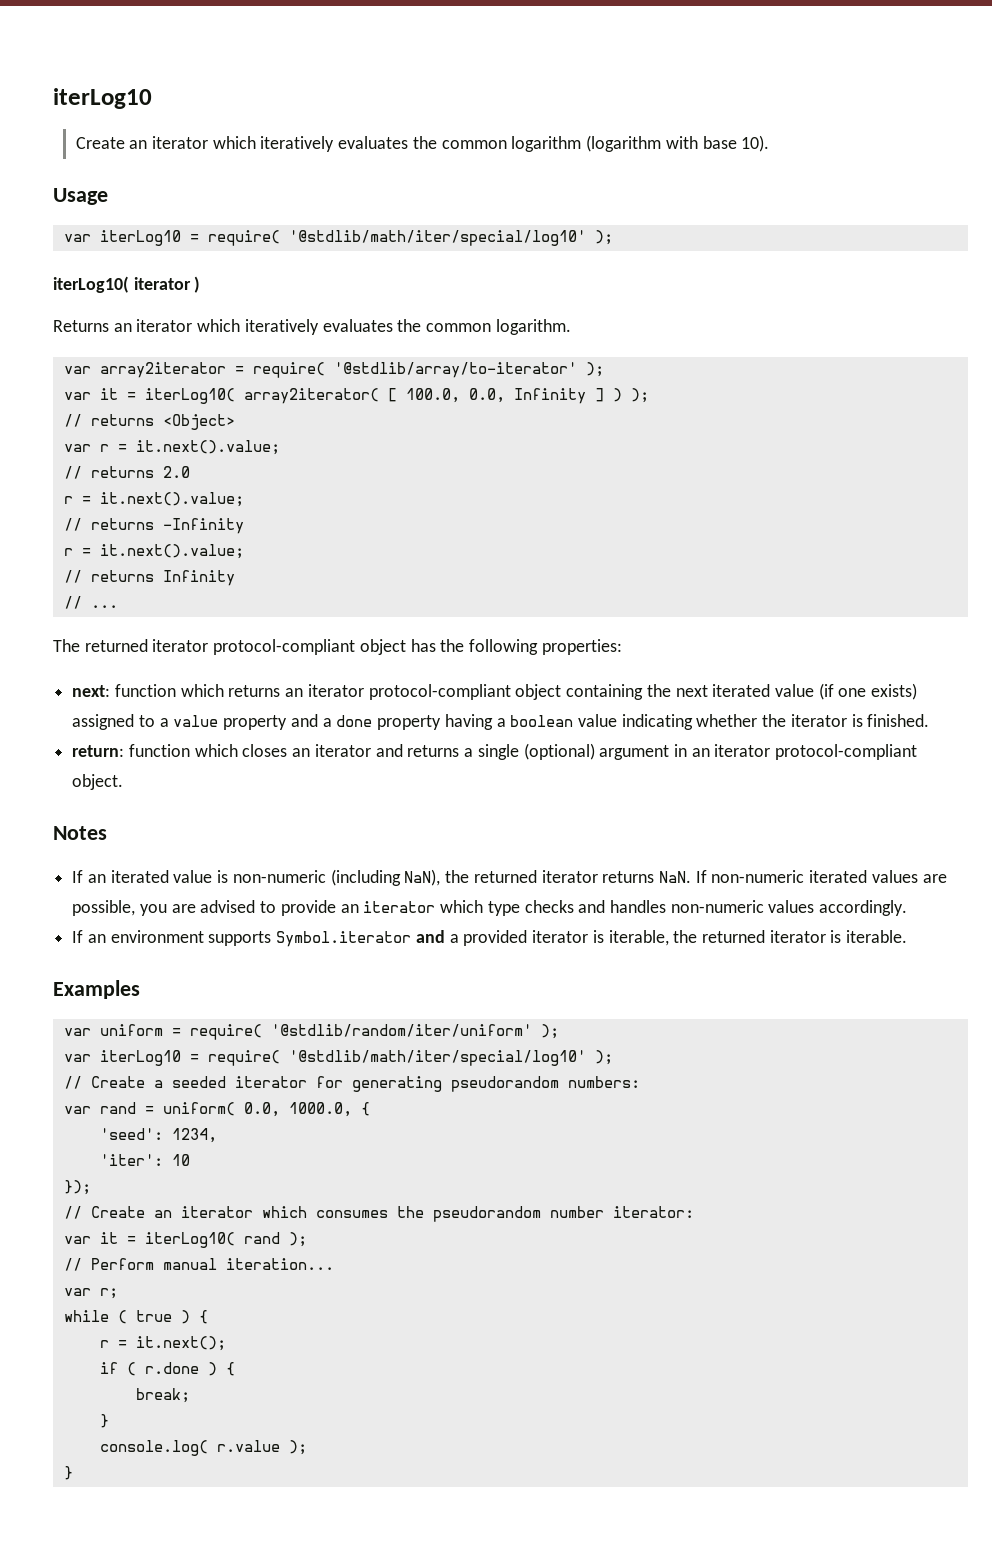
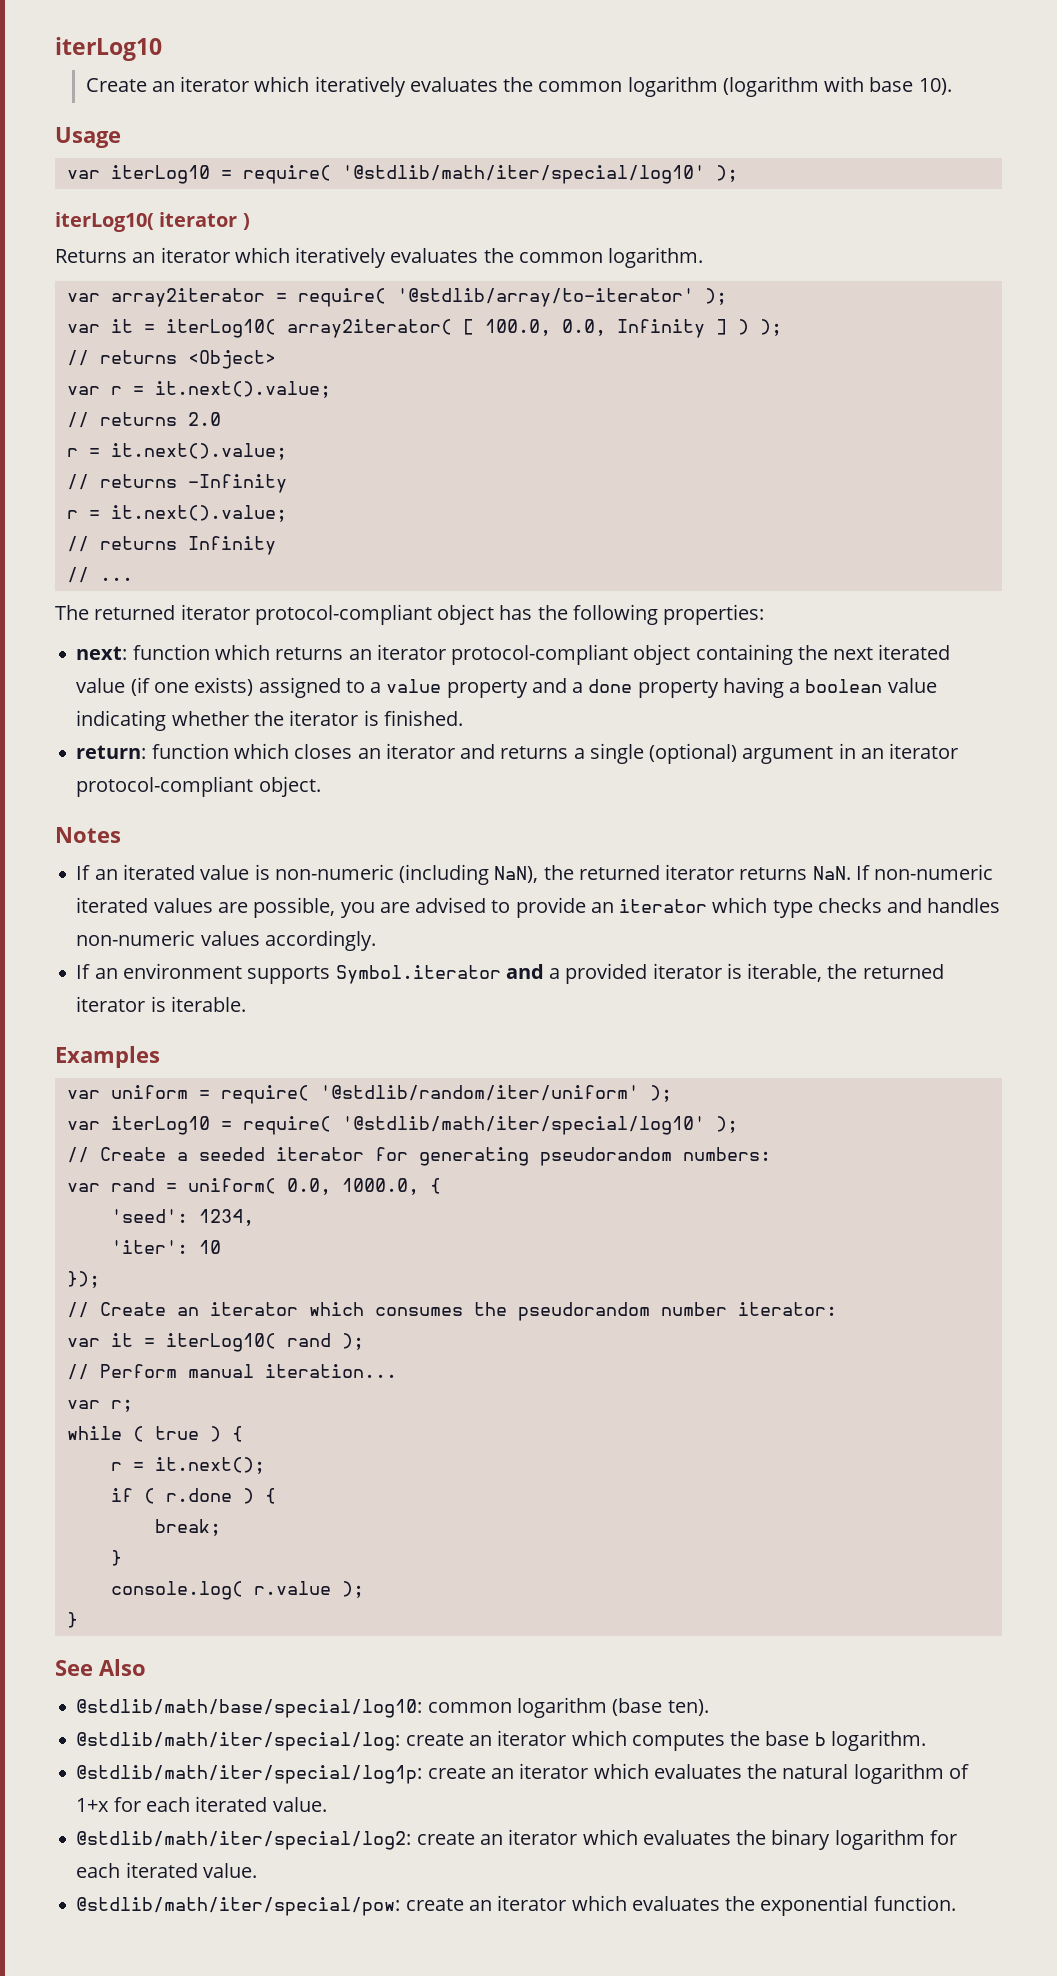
(73, 1473) none -> [55,1659,146,1676] [76,1697,709,1718] [76,1730,926,1751] [76,1763,969,1784] [76,1796,327,1812] [76,1829,957,1850] [76,1862,257,1878] [76,1895,956,1916] // See Also // @stdlib/math/base/special/log10: common logarithm (base ten). // @stdlib/math/iter/special/log: create an iterator which computes the base b logarithm. // @stdlib/math/iter/special/log1p: create an iterator which evaluates the natural logarithm of 1+x for each iterated value. // @stdlib/math/iter/special/log2: create an iterator which evaluates the binary logarithm for each iterated value. // @stdlib/math/iter/special/pow: create an iterator which evaluates the exponential function.

